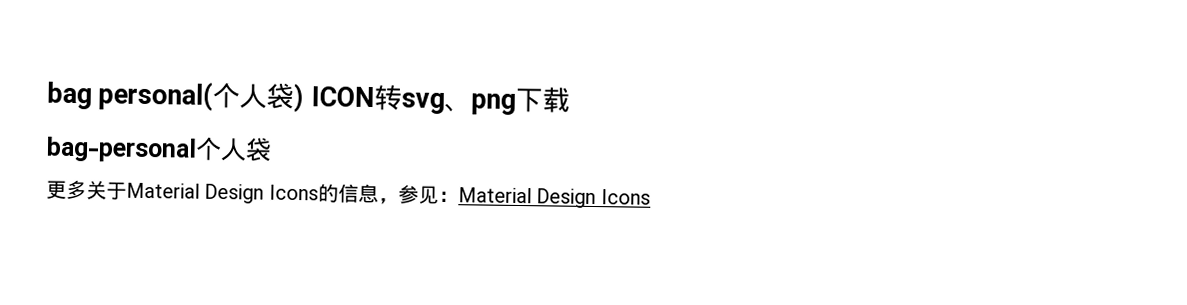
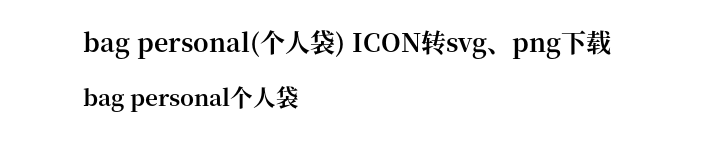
[46,136,272,163] [46,179,651,209] bag-personal个人袋 // 更多关于Material Design Icons的信息，参见：Material Design Icons -> [83,86,300,112] bag personal个人袋

